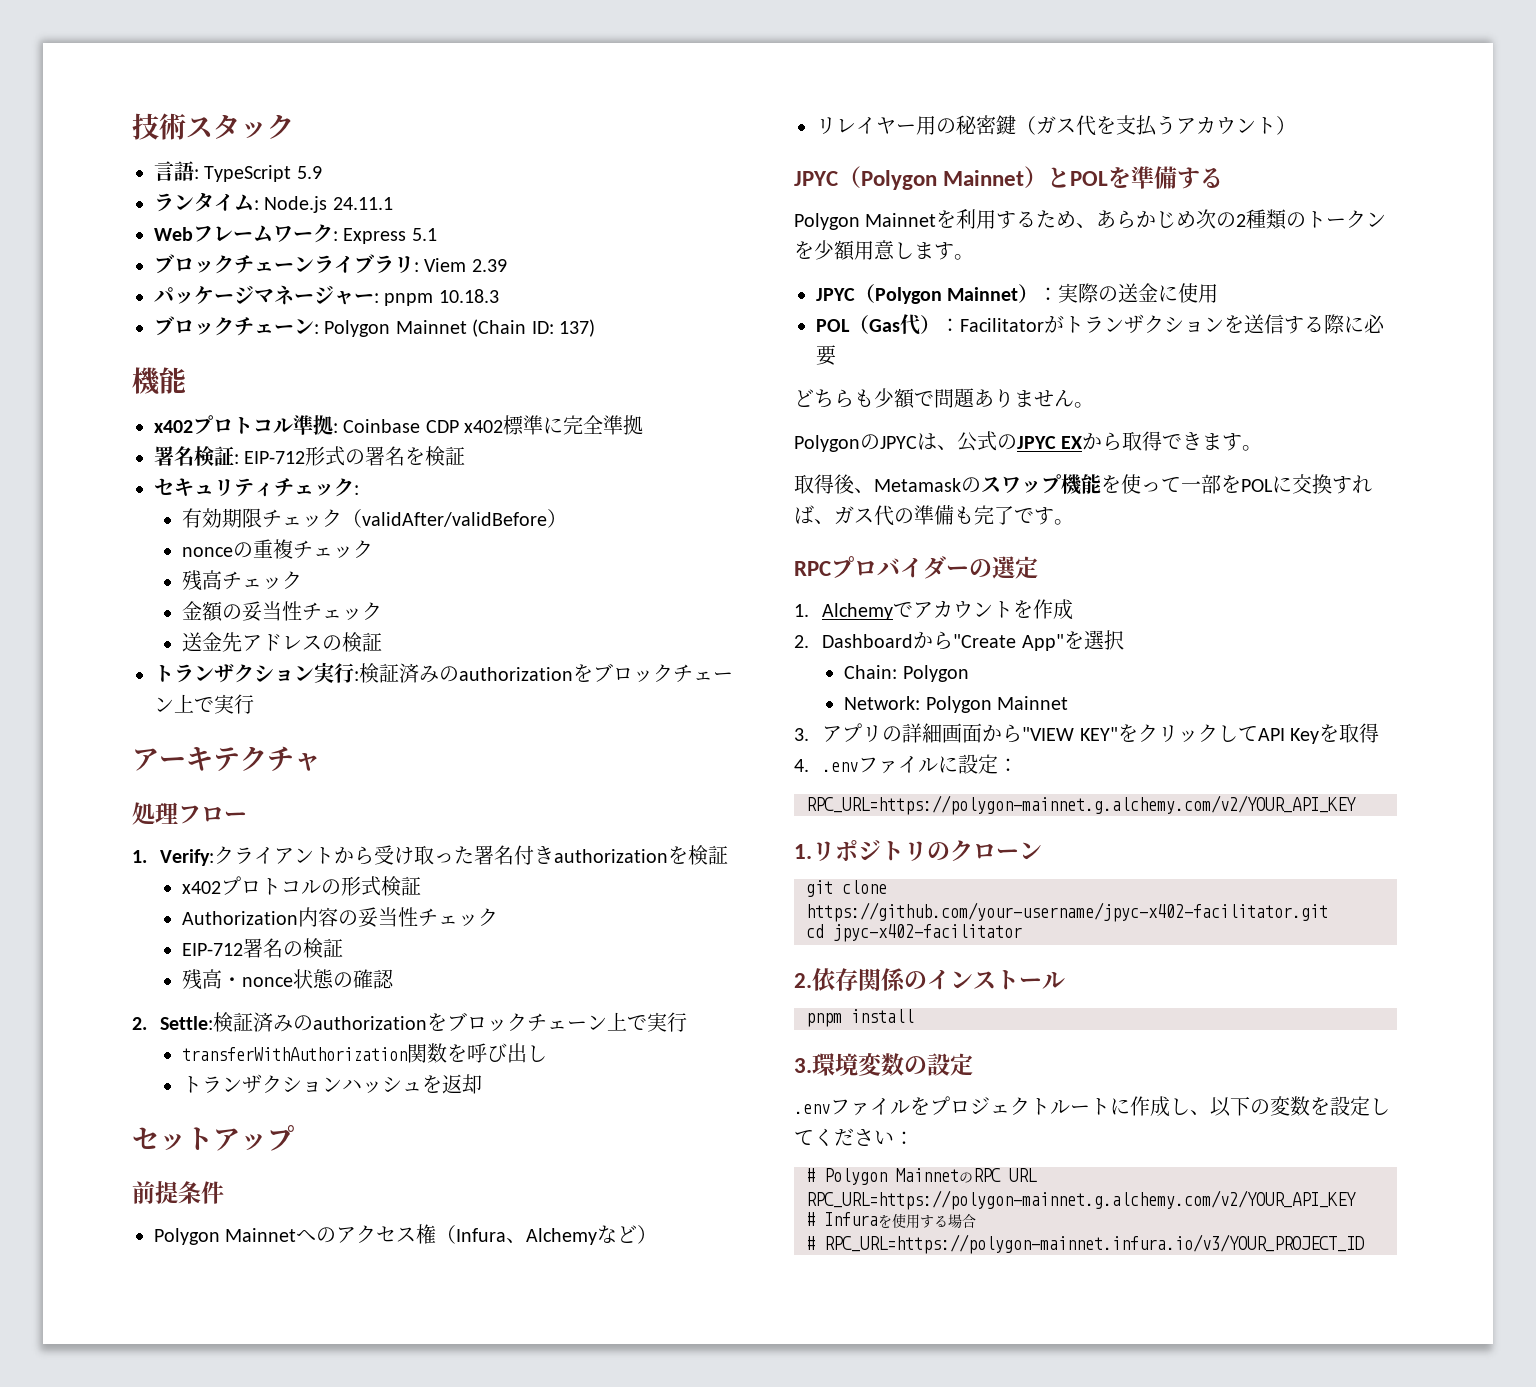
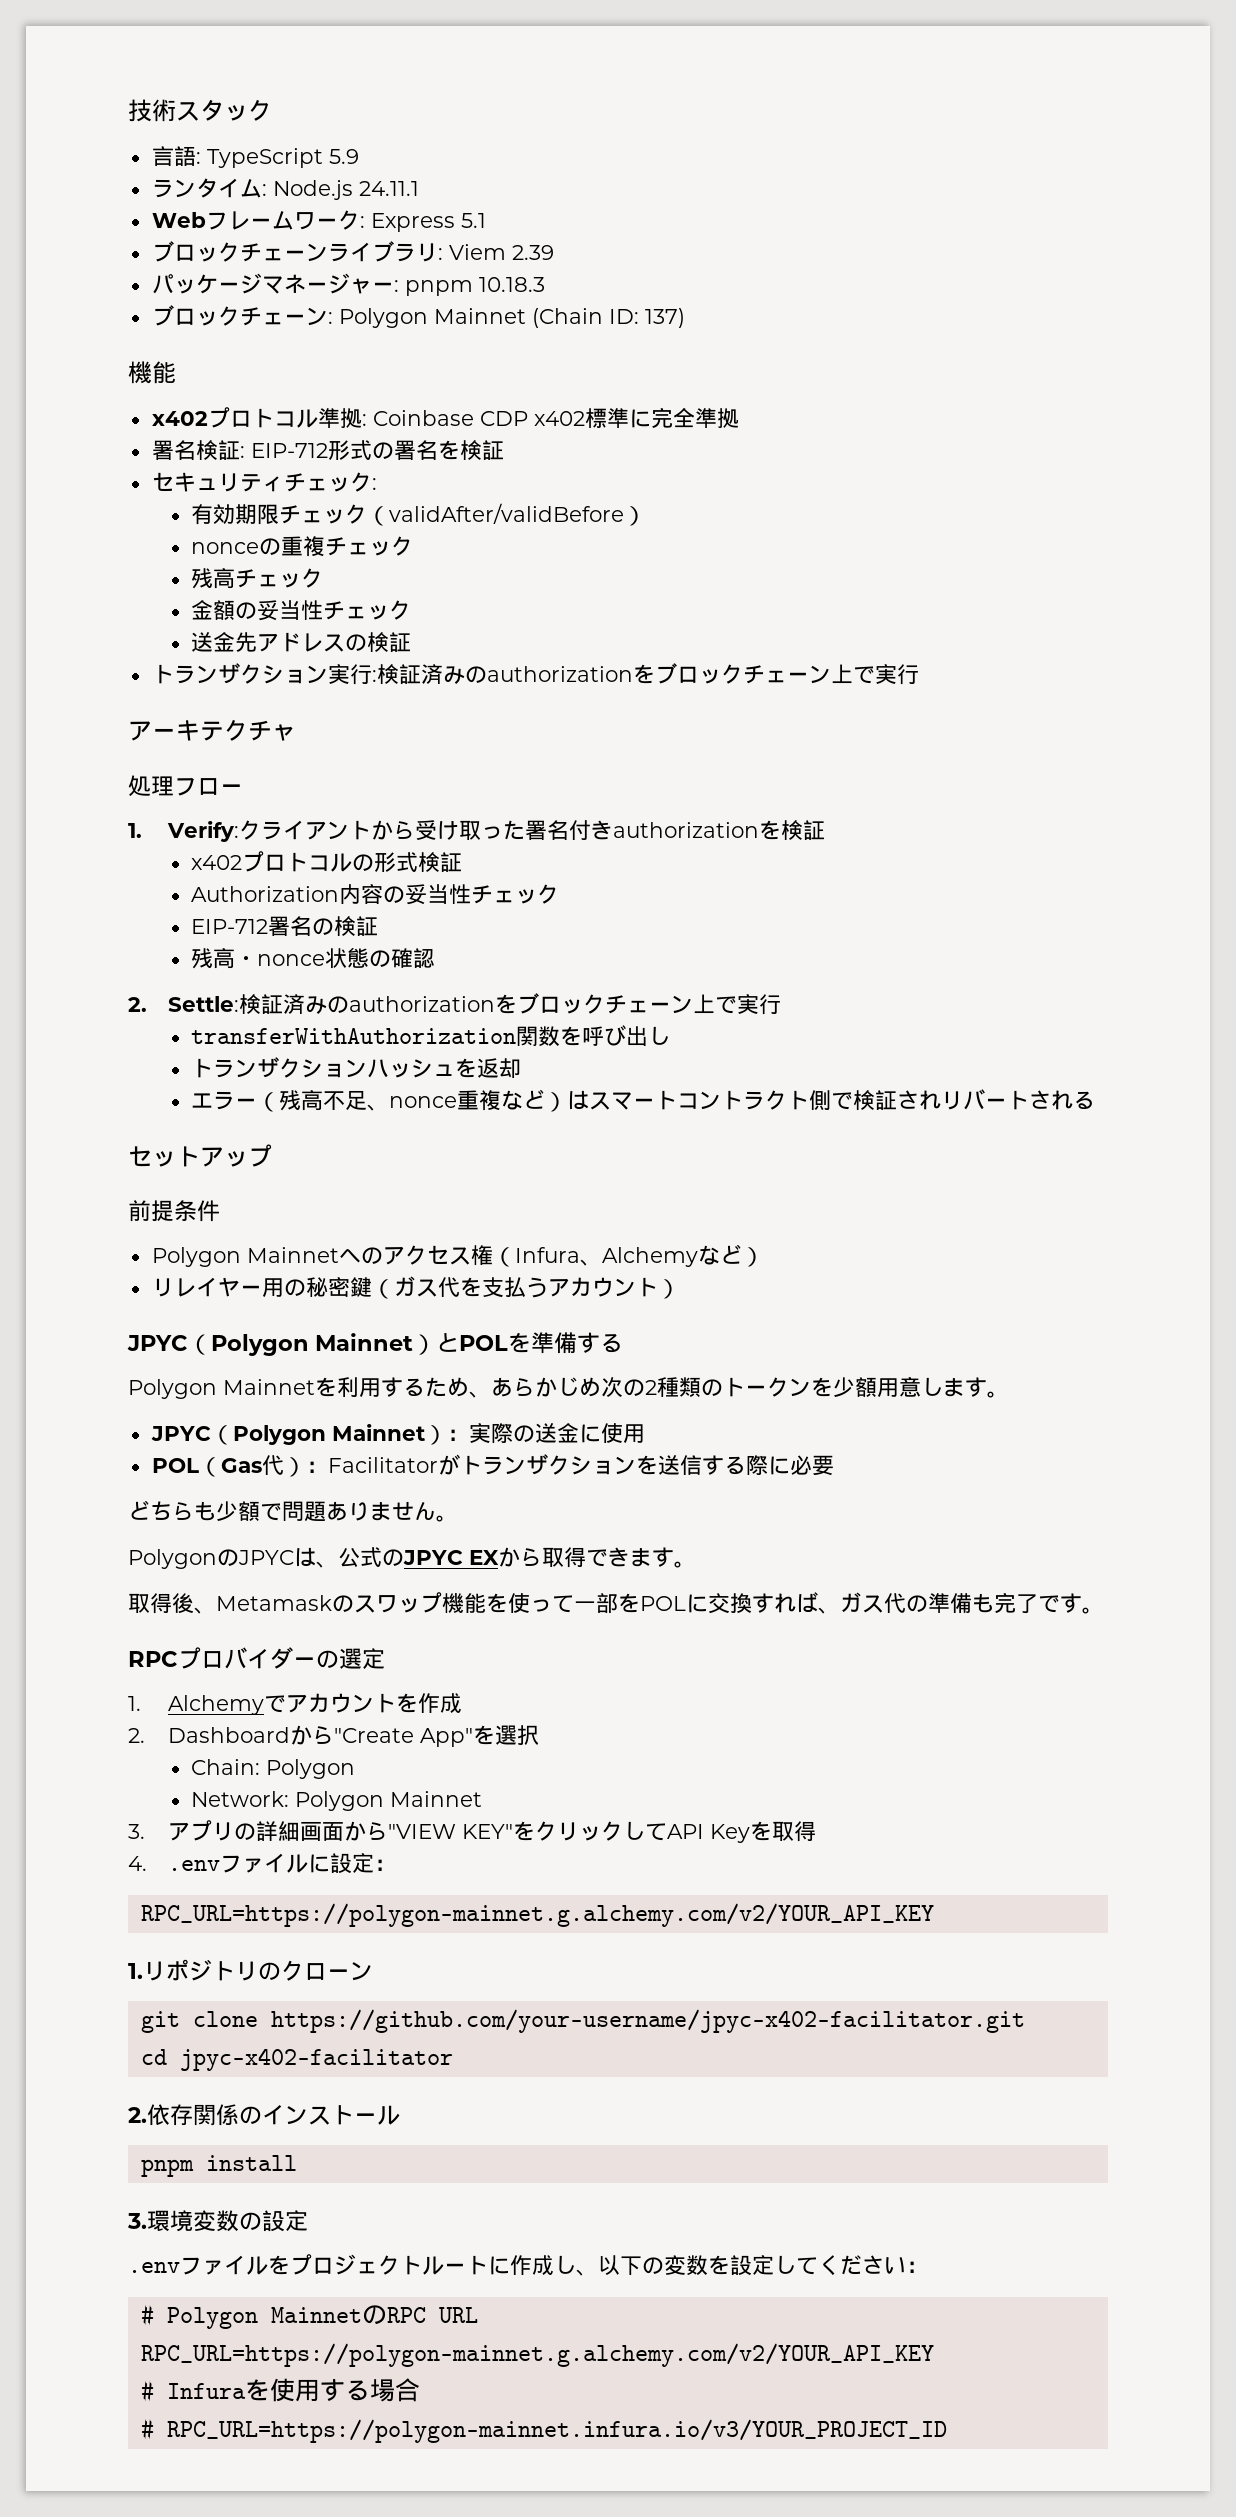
(483, 1084) none -> [191,1089,1096,1112] // エラー（残高不足、nonce重複など）はスマートコントラクト側で検証されリバートされる

